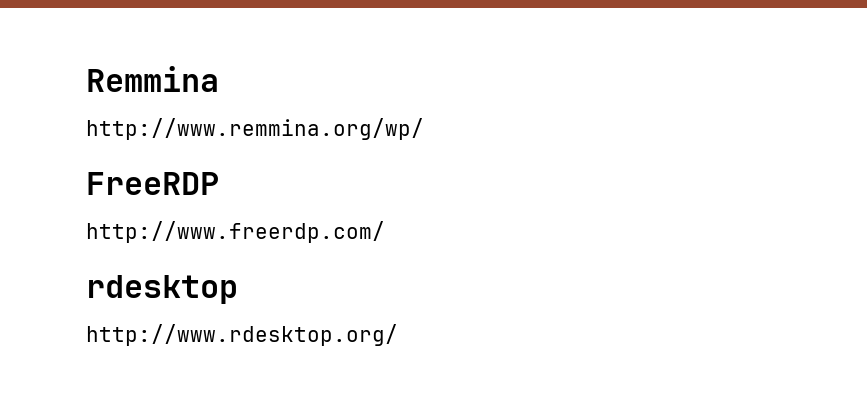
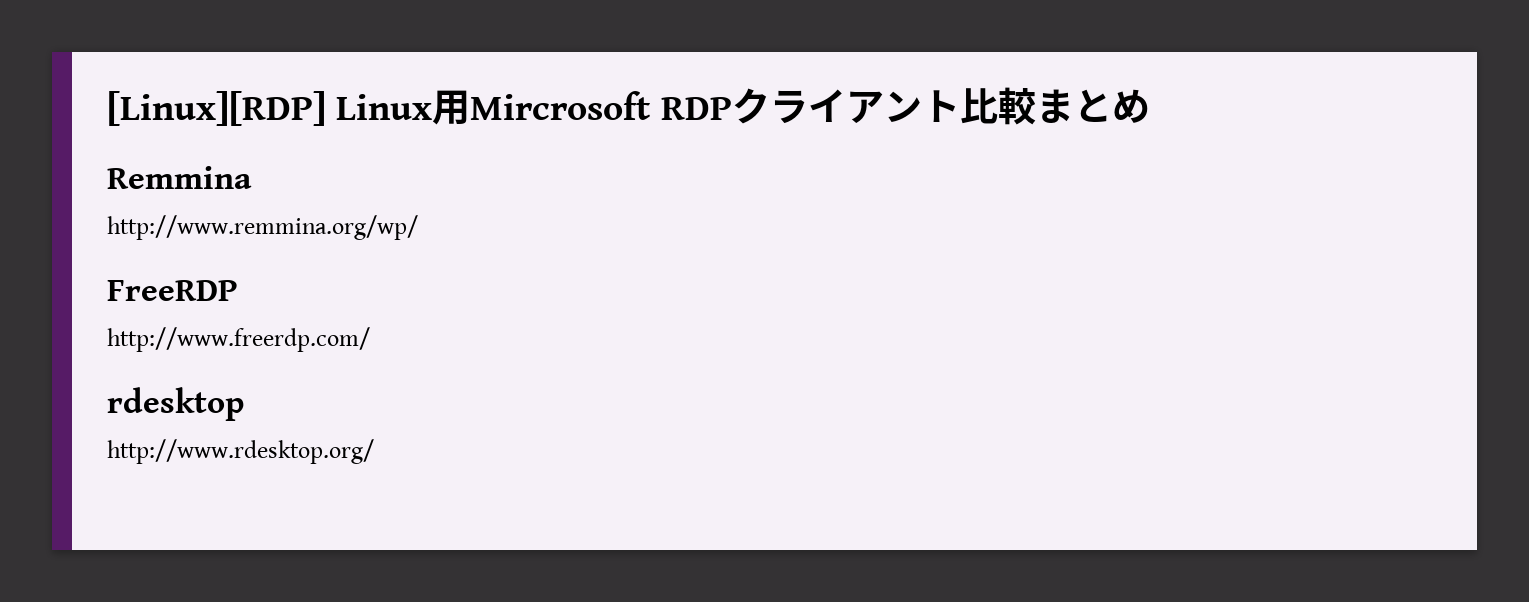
(86, 79) none -> [107,87,1150,126] [Linux][RDP] Linux用Mircrosoft RDPクライアント比較まとめ //

